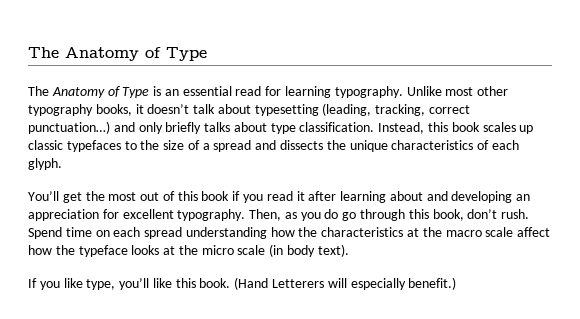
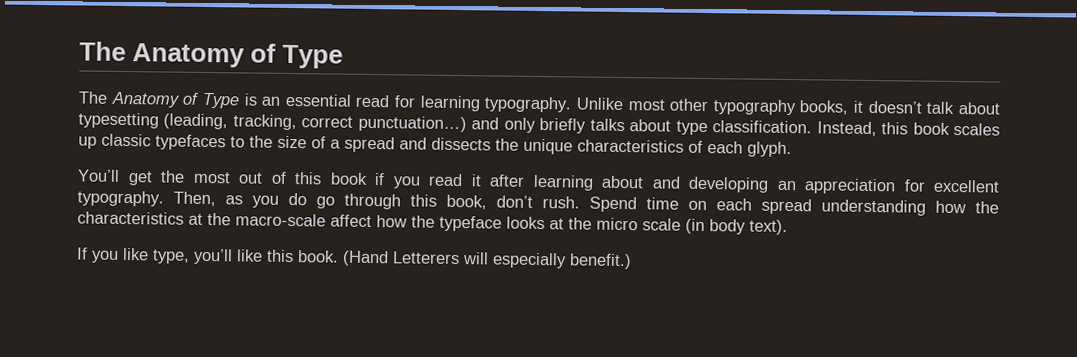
[445,227,514,237] macro scale -> [235,213,326,227] macro-scale

